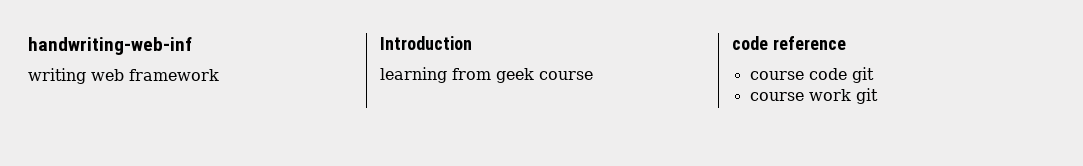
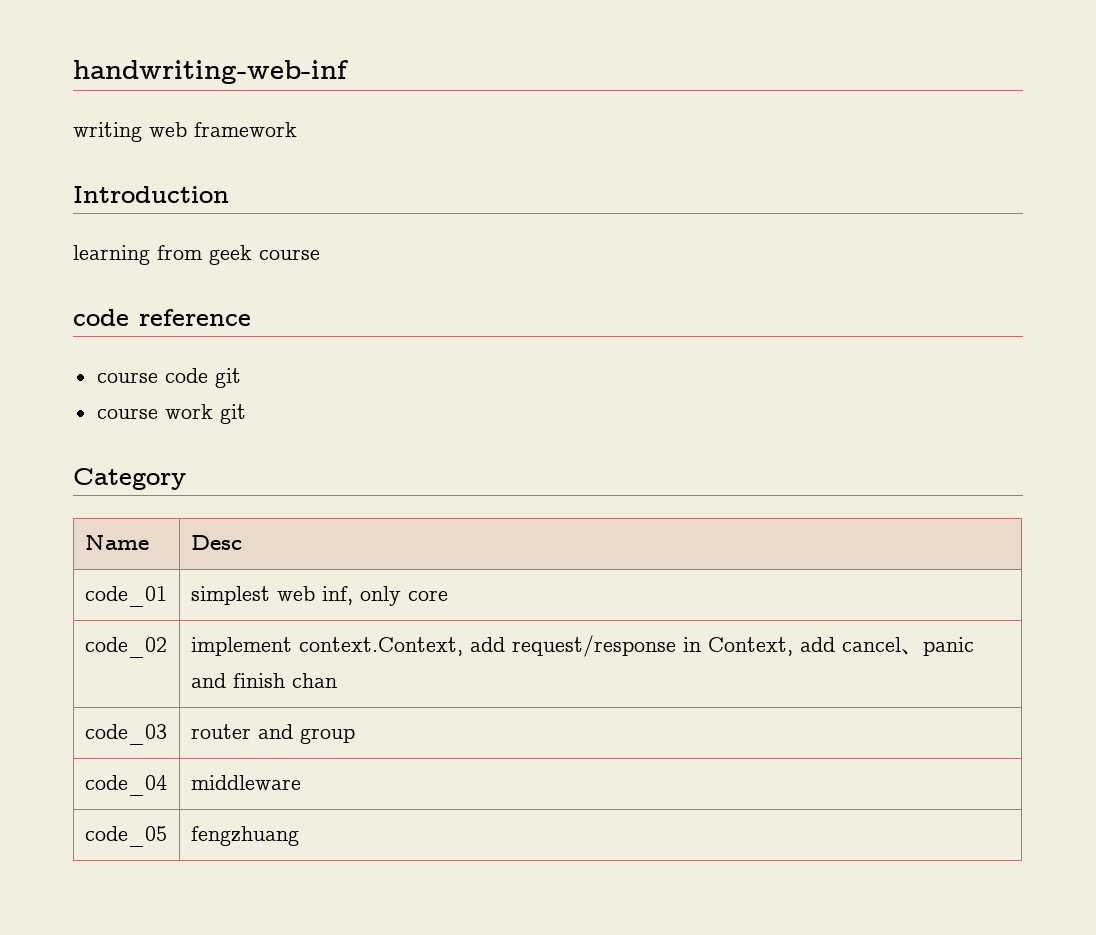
(878, 96) none -> [73,468,186,490] [84,535,149,550] [190,535,242,550] [84,586,167,607] [190,586,448,606] [84,637,167,658] [190,635,974,657] [190,673,337,688] [84,724,167,745] [190,724,355,744] [84,775,167,796] [190,775,301,790] [84,826,167,847] [190,826,299,846] // Category // Name | Desc // code_01 | simplest web inf, only core // code_02 | implement context.Context, add request/response in Context, add cancel、panic and finish chan // code_03 | router and group // code_04 | middleware // code_05 | fengzhuang

